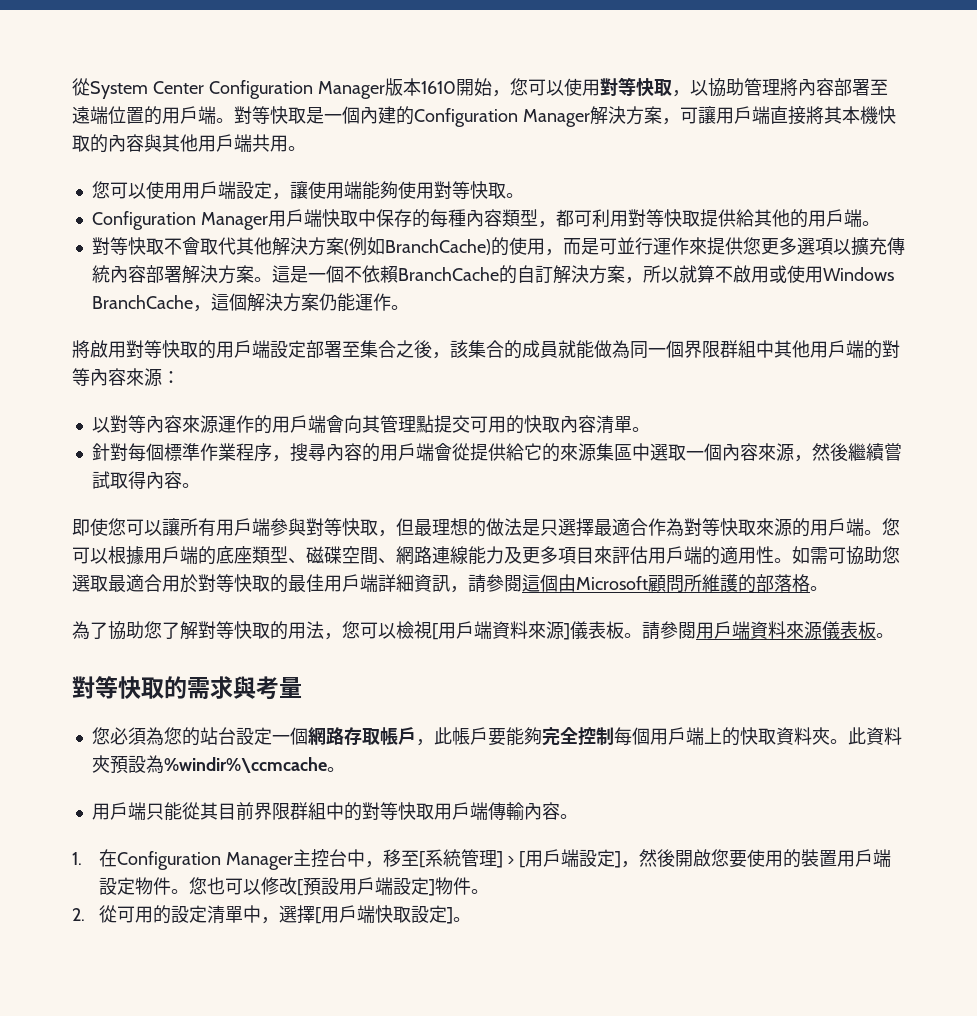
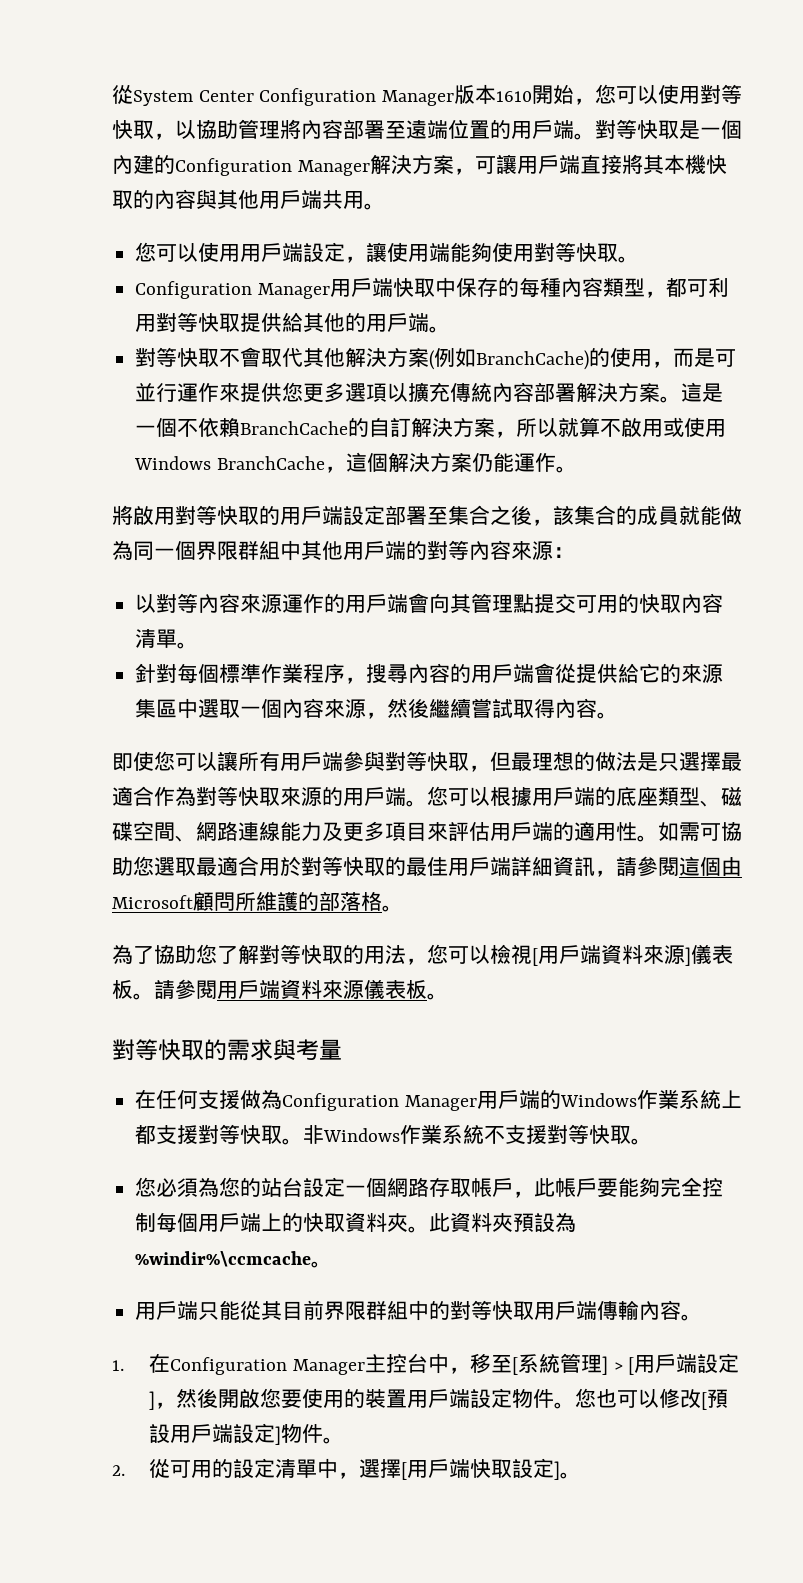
(302, 688) none -> [135,1089,742,1111] [135,1124,653,1145] // 在任何支援做為Configuration Manager用戶端的Windows作業系統上都支援對等快取。非Windows作業系統不支援對等快取。

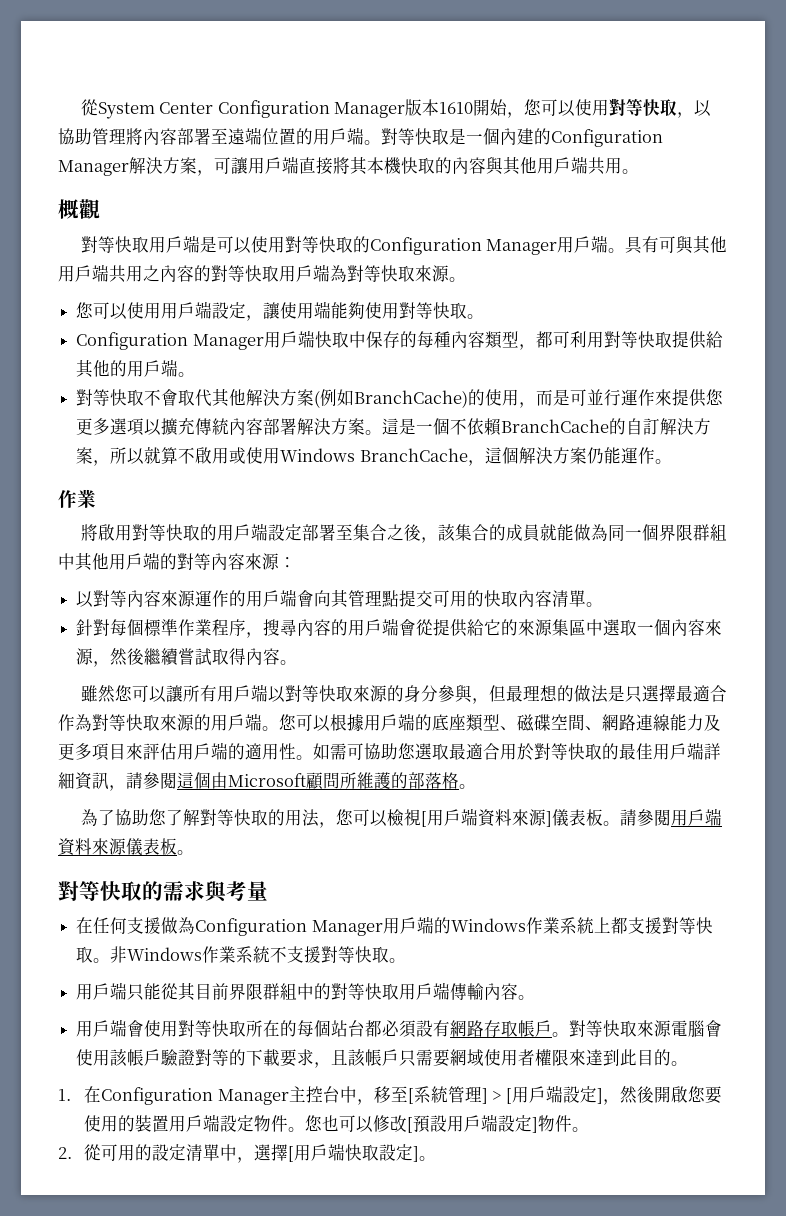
(385, 206) none -> [58,199,100,219] [80,235,728,255] [58,264,466,283] // 概觀 // 對等快取用戶端是可以使用對等快取的Configuration Manager用戶端。具有可與其他用戶端共用之內容的對等快取用戶端為對等快取來源。
(577, 469) none -> [58,489,96,508] // 作業
[112,751,154,771] 即使 -> [80,685,115,703] 雖然
[343,751,469,772] 參與對等快取 -> [267,685,473,703] 以對等快取來源的身分參與
[135,1177,724,1198] [135,1212,577,1233] [135,1251,333,1268] // 您必須為您的站台設定一個網路存取帳戶，此帳戶要能夠完全控制每個用戶端上的快取資料夾。此資料夾預設為%windir%\ccmcache。 -> (407, 960) none
(703, 1317) none -> [76,1019,723,1038] [76,1049,689,1068] // 用戶端會使用對等快取所在的每個站台都必須設有網路存取帳戶。對等快取來源電腦會使用該帳戶驗證對等的下載要求，且該帳戶只需要網域使用者權限來達到此目的。

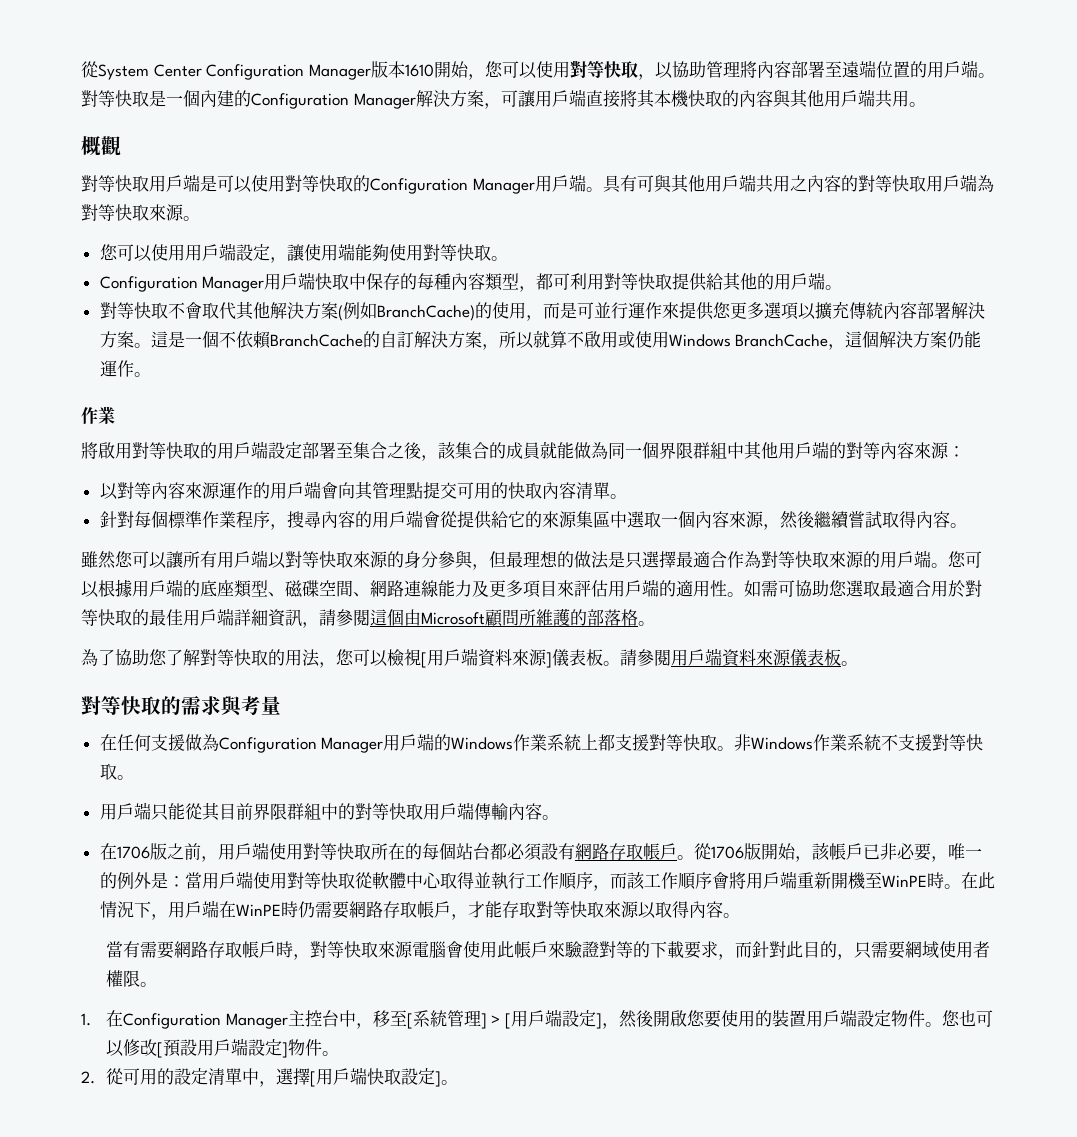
[76,1019,145,1037] 用戶端會 -> [99,842,269,862] 在1706版之前，用戶端
(570, 1034) none -> [693,843,982,862] [99,871,995,891] [99,900,740,920] [106,941,311,960] 從1706版開始，該帳戶已非必要，唯一的例外是：當用戶端使用對等快取從軟體中心取得並執行工作順序，而該工作順序會將用戶端重新開機至WinPE時。在此情況下，用戶端在WinPE時仍需要網路存取帳戶，才能存取對等快取來源以取得內容。 // 當有需要網路存取帳戶時，
[110,1049,162,1067] 該帳戶 -> [497,941,566,958] 此帳戶來
[331,1049,400,1067] 且該帳戶 -> [735,941,855,960] 而針對此目的，
[569,1049,672,1066] 來達到此目的 -> (141, 978) none

